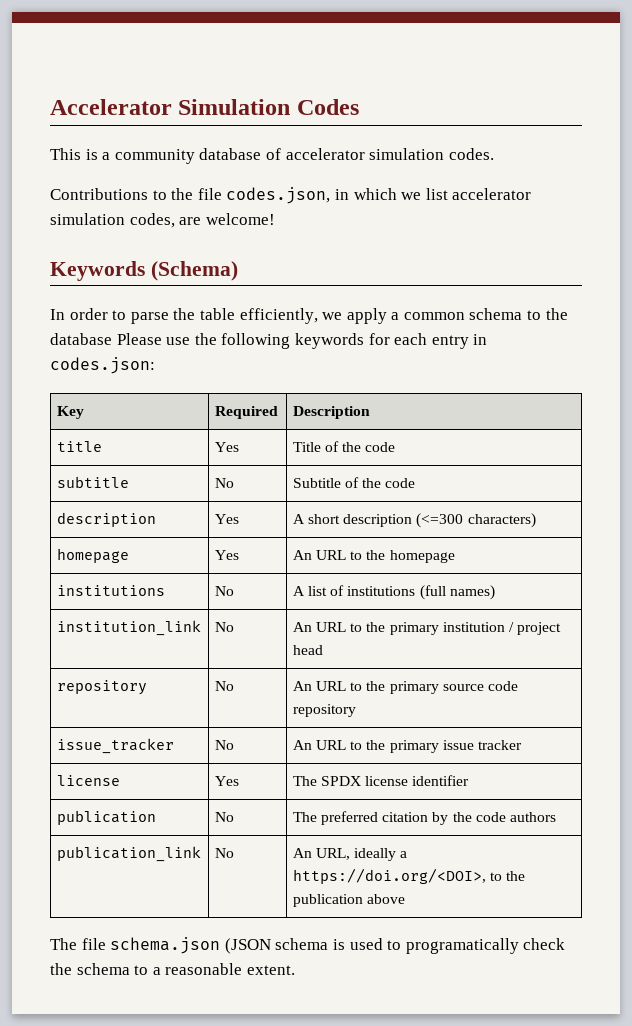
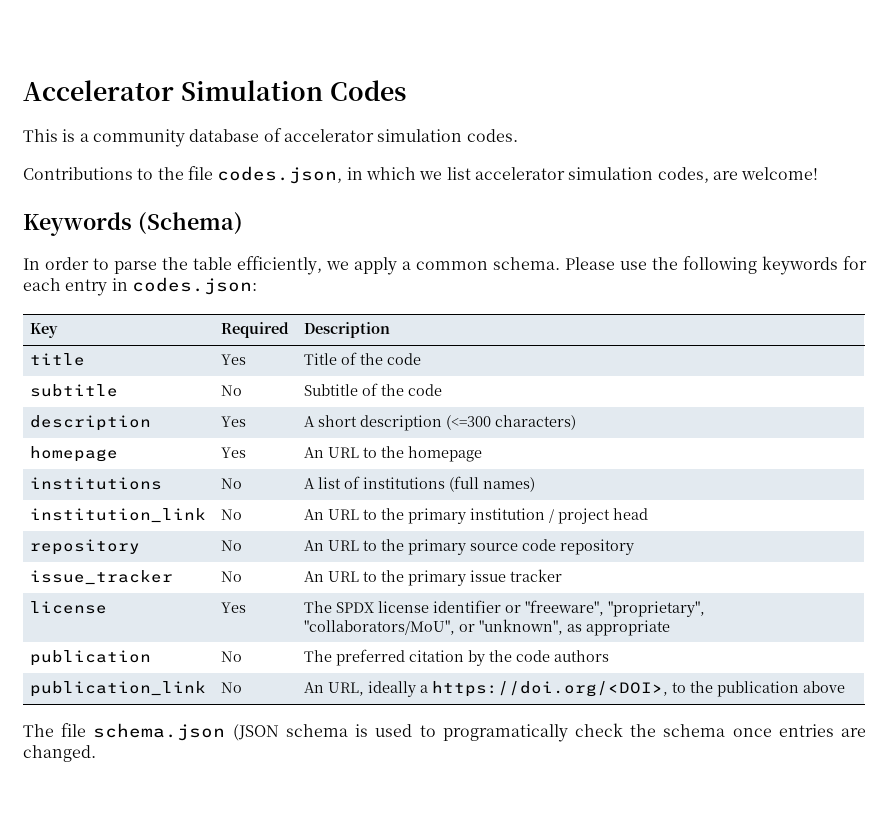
[469,308,568,320] [50,333,112,345] schema to the database -> [493,257,560,270] schema.
(470, 780) none -> [505,600,706,617] [304,619,671,636] or "freeware", "proprietary", "collaborators/MoU", or "unknown", as appropriate
[134,963,295,975] to a reasonable extent. -> [732,724,866,737] [23,745,96,762] once entries are changed.

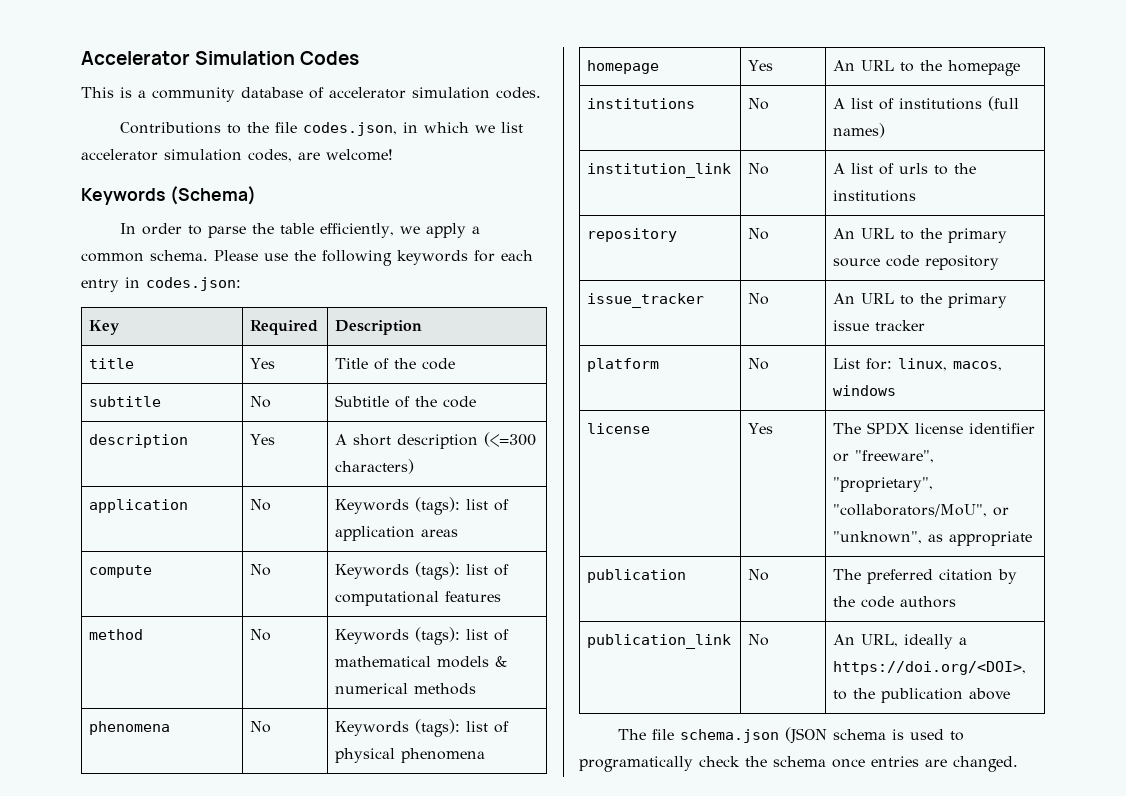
(577, 422) none -> [89,499,189,513] [250,499,272,511] [335,497,510,515] [335,526,459,541] [89,565,153,578] [250,564,272,576] [335,562,510,580] [335,591,502,606] [89,629,144,640] [250,629,272,641] [335,627,510,645] [335,656,508,668] [335,683,477,695] [89,721,171,735] [250,721,272,733] [335,719,510,737] [335,748,486,763] // application | No | Keywords (tags): list of application areas // compute | No | Keywords (tags): list of computational features // method | No | Keywords (tags): list of mathematical models & numerical methods // phenomena | No | Keywords (tags): list of physical phenomena
[304,508,649,524] An URL to the primary institution / project head -> [833,163,977,175] [833,190,917,202] A list of urls to the institutions
(563, 575) none -> [587,358,660,372] [748,358,770,370] [833,358,1003,371] [833,385,897,396] // platform | No | List for: linux, macos, windows

